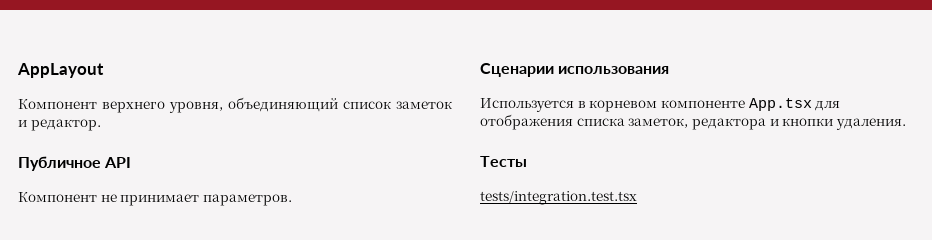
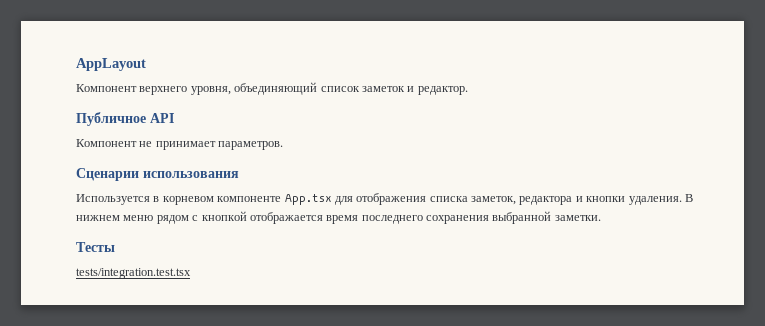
(906, 124) none -> [684,194,693,202] [76,211,601,224] В нижнем меню рядом с кнопкой отображается время последнего сохранения выбранной заметки.

